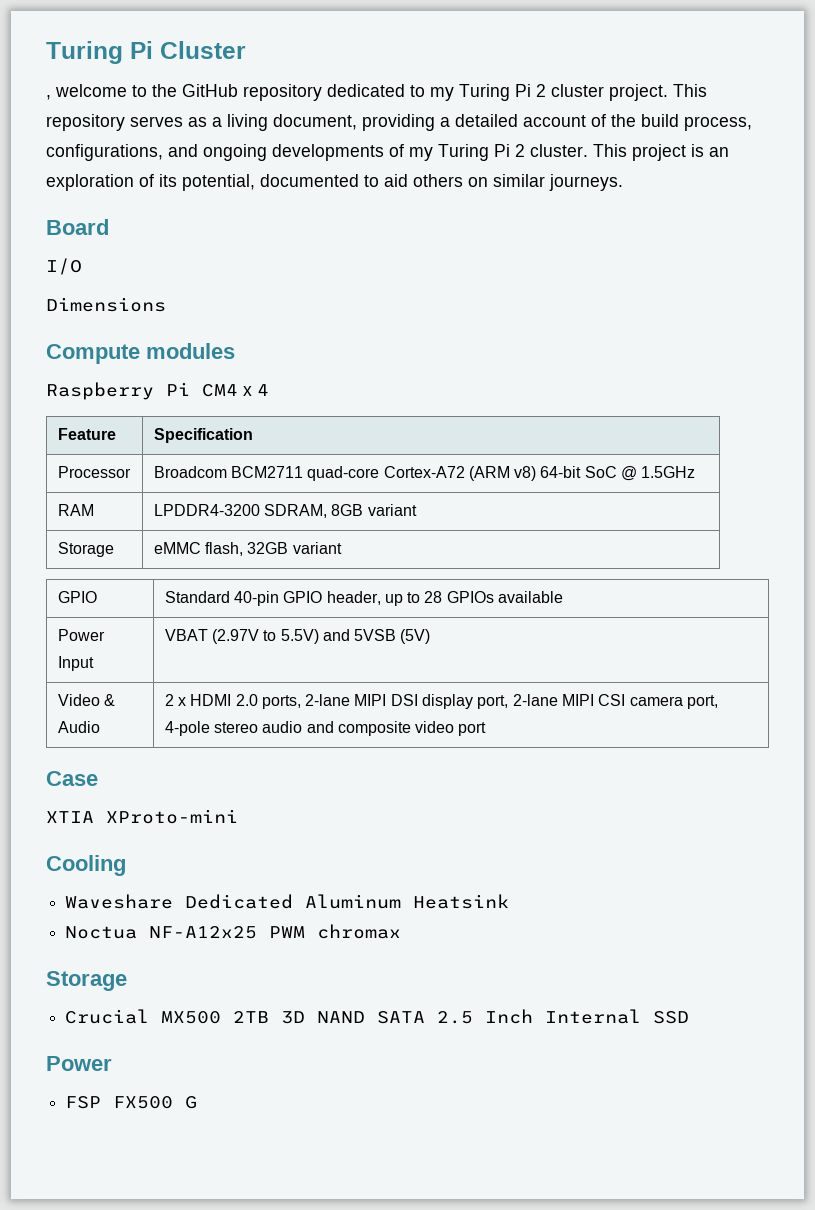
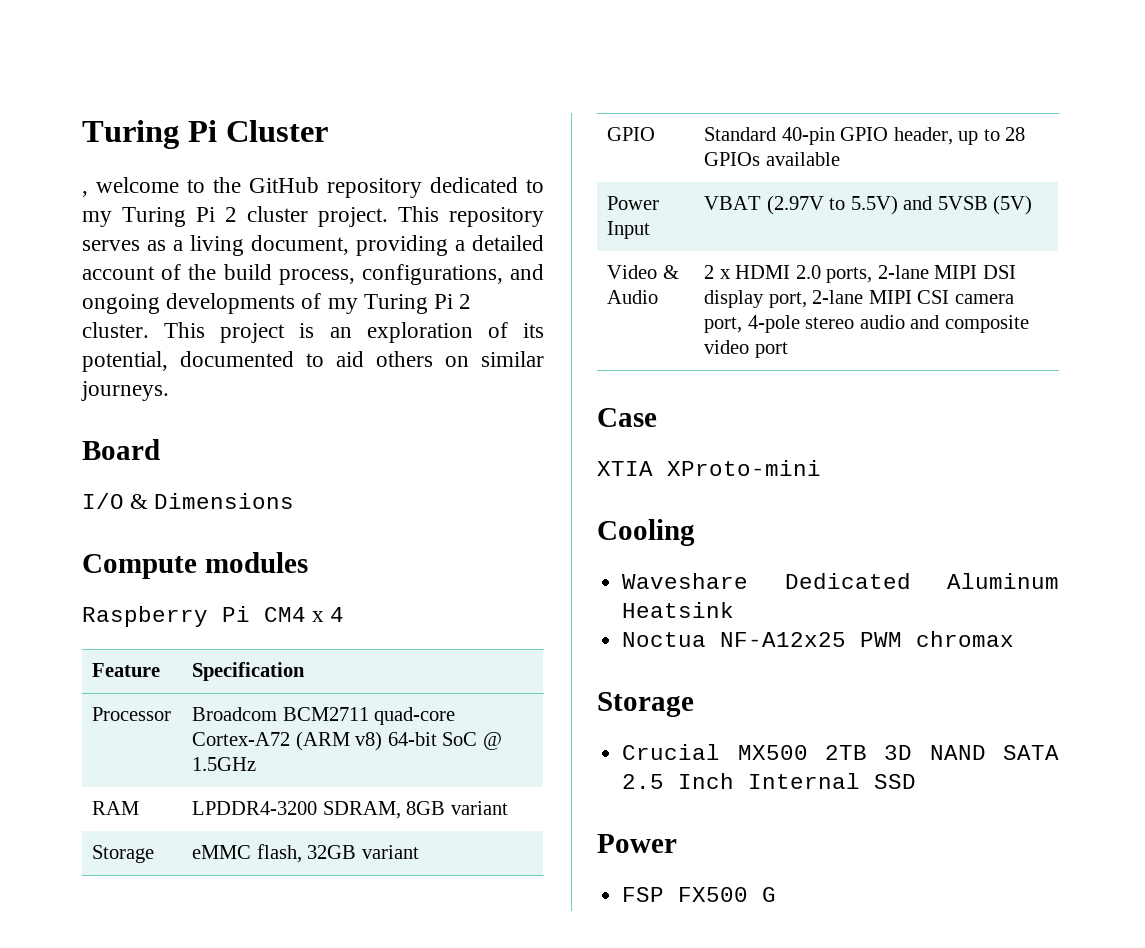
(82, 266) // -> [130,494,149,509] &

